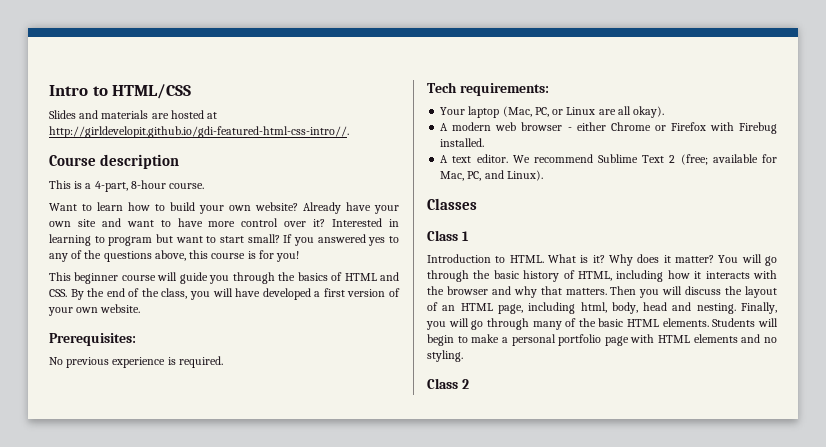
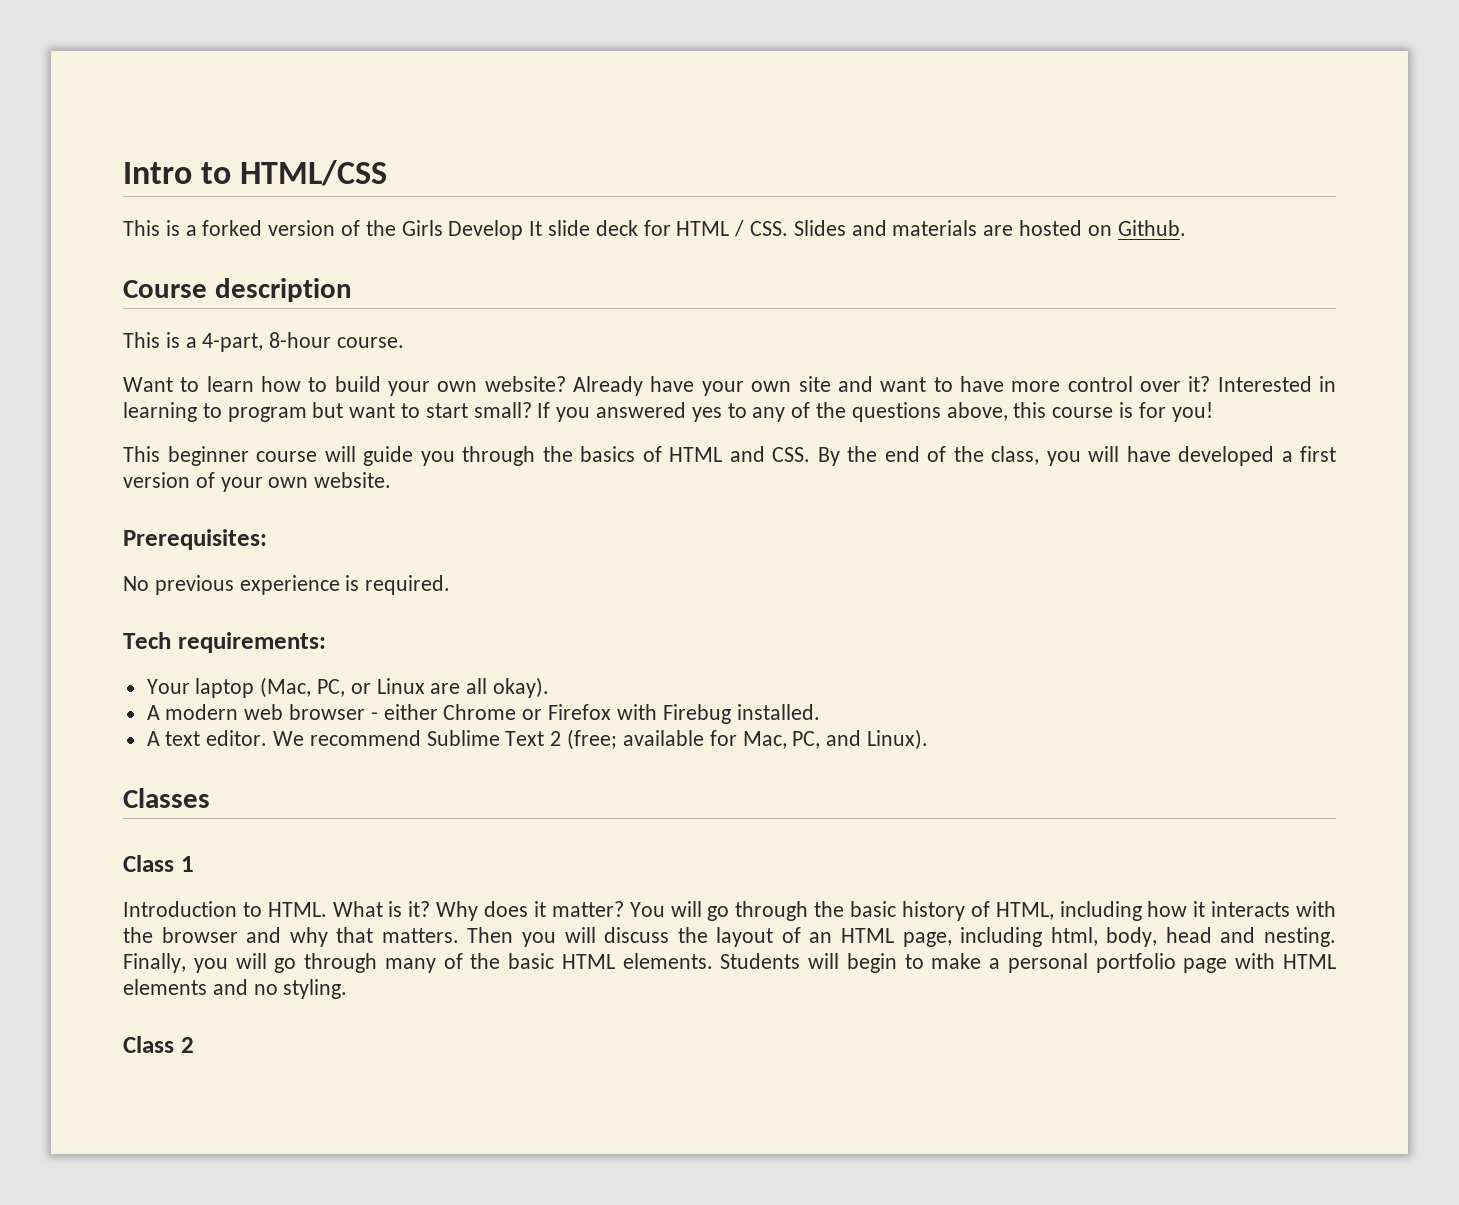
(192, 91) none -> [123,220,789,240] This is a forked version of the Girls Develop It slide deck for HTML / CSS.
[207,112,218,119] [49,126,349,138] at http://girldevelopit.github.io/gdi-featured-html-css-intro//. -> [1087,220,1186,236] on Github.

